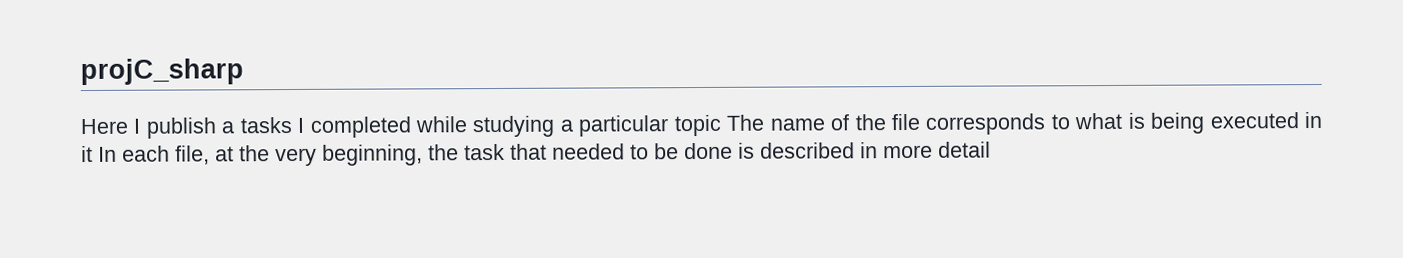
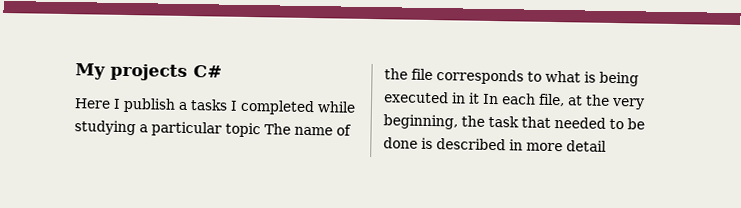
[80,58,244,86] projC_sharp -> [75,63,222,81] My projects C#

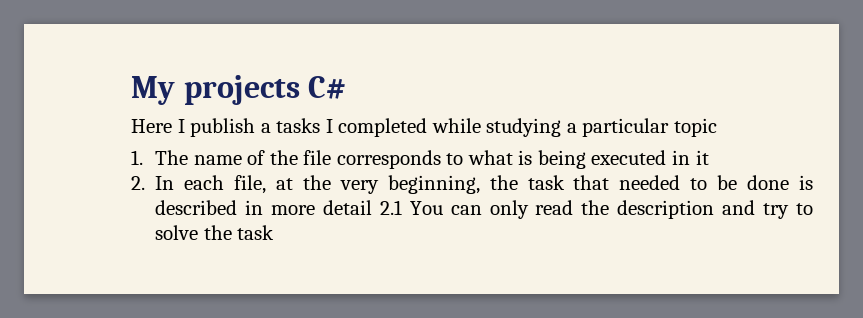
(261, 130) none -> [131,150,143,165] // 1.
(480, 98) none -> [131,176,145,190] // 2.
(607, 146) none -> [379,200,813,219] [155,225,275,240] 2.1 You can only read the description and try to solve the task

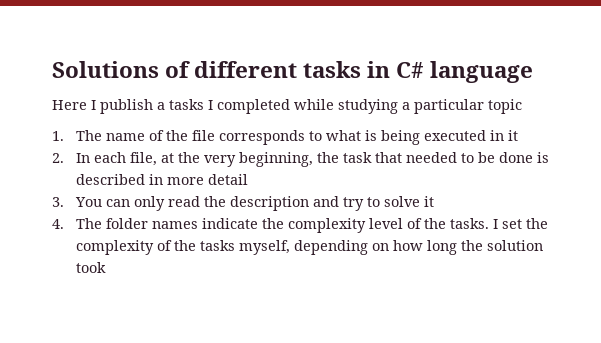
[131,75,300,105] My projects -> [52,61,391,78] Solutions of different tasks in
(347, 87) none -> [430,61,534,83] language
[379,200,402,215] 2.1 -> [52,197,64,207] // 3.
[203,225,275,240] the task -> [423,196,434,207] [52,218,548,233] [75,240,543,255] [75,262,106,273] it // 4. The folder names indicate the complexity level of the tasks. I set the complexity of the tasks myself, depending on how long the solution took

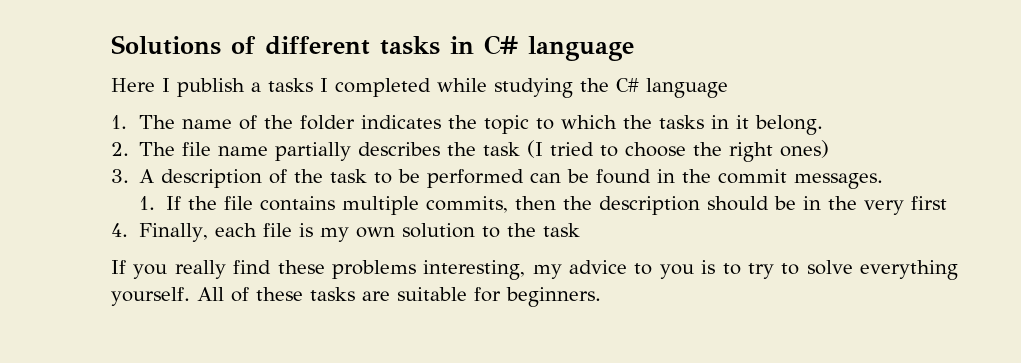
[402,99,522,114] a particular topic -> [580,78,728,98] the C# language
[191,130,486,145] file corresponds to what is being executed -> [299,115,704,134] folder indicates the topic to which the tasks
(518, 135) none -> [754,115,823,135] belong.
[75,152,549,167] [75,174,248,185] [52,196,434,211] [52,218,548,233] [75,240,543,255] [75,262,106,273] In each file, at the very beginning, the task that needed to be done is described in more detail // 3. You can only read the description and try to solve it // 4. The folder names indicate the complexity level of the tasks. I set the complexity of the tasks myself, depending on how long the solution took -> [139,140,830,162] [111,169,884,189] [138,196,948,215] [111,223,580,242] [111,260,958,280] [111,287,601,307] The file name partially describes the task (I tried to choose the right ones) // 3. A description of the task to be performed can be found in the commit messages. // 1. If the file contains multiple commits, then the description should be in the very first // 4. Finally, each file is my own solution to the task // If you really find these problems interesting, my advice to you is to try to solve everything yourself. All of these tasks are suitable for beginners.

